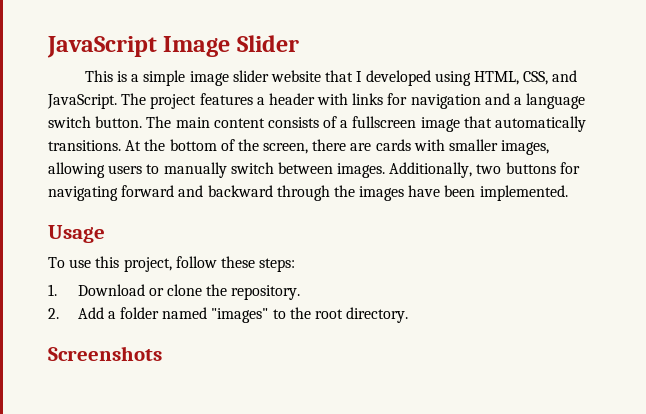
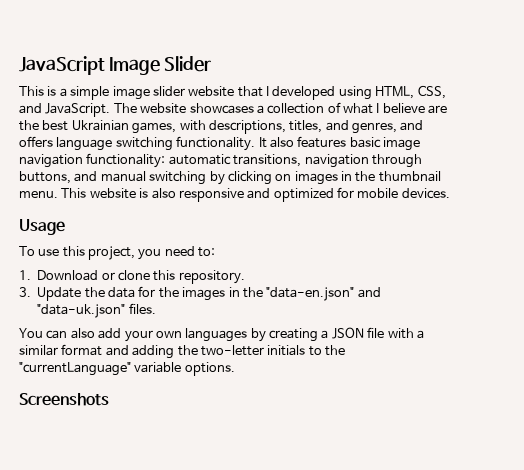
[150,93,586,109] [48,116,587,132] [48,139,550,155] [48,162,580,178] [48,185,568,201] project features a header with links for navigation and a language switch button. The main content consists of a fullscreen image that automatically transitions. At the bottom of the screen, there are cards with smaller images, allowing users to manually switch between images. Additionally, two buttons for navigating forward and backward through the images have been implemented. -> [140,102,448,114] [19,120,424,134] [19,136,420,151] [19,153,422,168] [19,171,441,185] [19,187,450,202] website showcases a collection of what I believe are the best Ukrainian games, with descriptions, titles, and genres, and offers language switching functionality. It also features basic image navigation functionality: automatic transitions, navigation through buttons, and manual switching by clicking on images in the thumbnail menu. This website is also responsive and optimized for mobile devices.
[175,256,296,272] follow these steps: -> [138,246,216,260] you need to:
[206,284,228,296] the -> [153,270,176,281] this
[48,307,409,323] 2. Add a folder named "images" to the root directory. -> [19,286,381,301] [37,303,156,318] [19,327,424,342] [19,344,345,359] [19,362,235,376] 3. Update the data for the images in the "data-en.json" and "data-uk.json" files. // You can also add your own languages by creating a JSON file with a similar format and adding the two-letter initials to the "currentLanguage" variable options.

